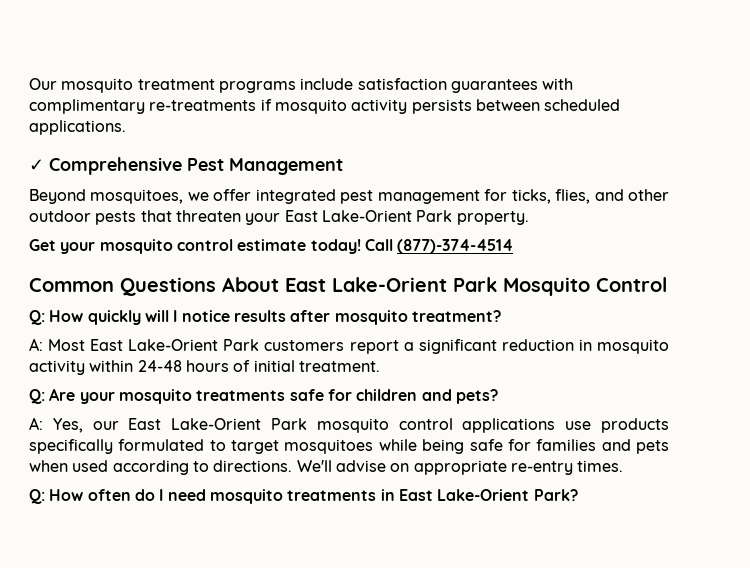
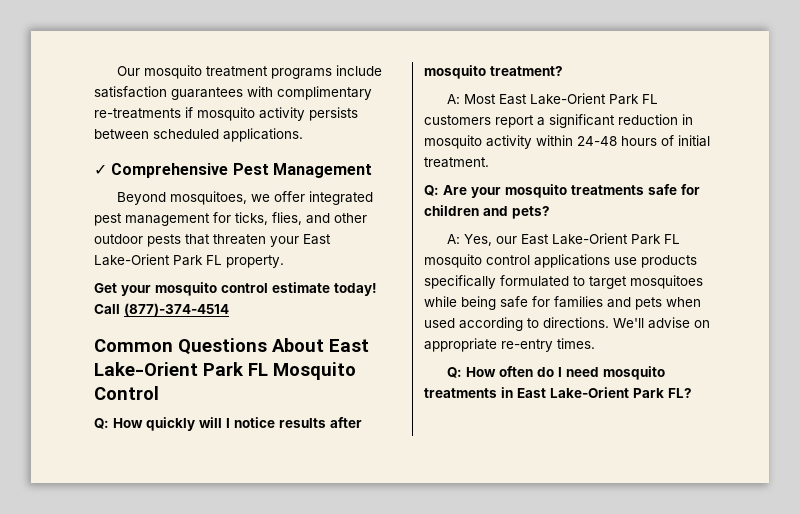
(453, 216) none -> [206,255,222,265] FL
(497, 284) none -> [248,363,268,376] FL
(260, 345) none -> [642,94,659,104] FL
(308, 424) none -> [664,234,681,244] FL
[533,489,578,501] Park? -> [633,388,692,398] Park FL?

